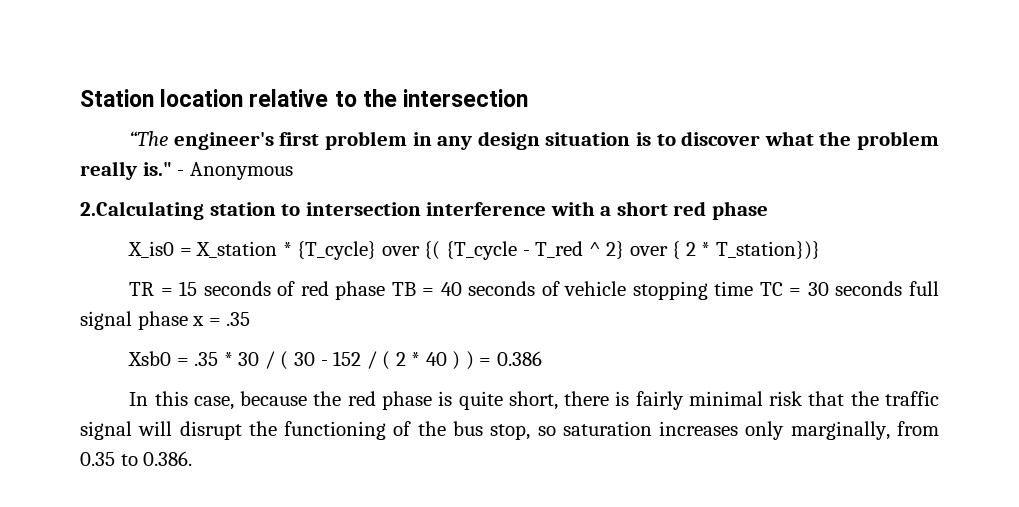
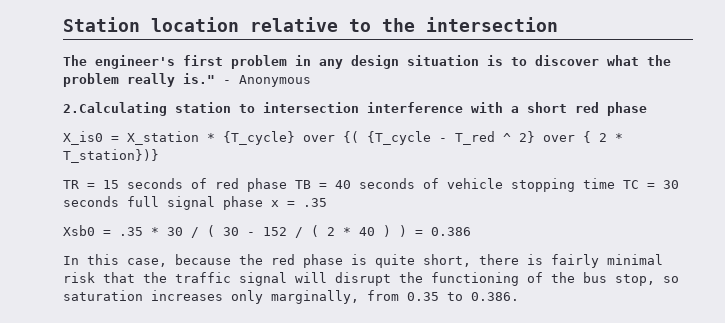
[129,131,169,146] “The -> [63,55,87,66] The

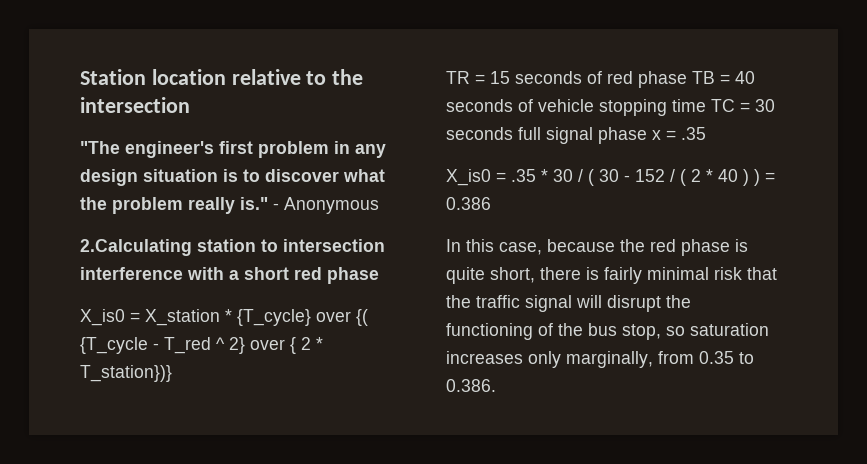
[63,55,87,66] The -> [80,141,120,154] "The
[63,225,95,236] Xsb0 -> [446,169,491,186] X_is0

